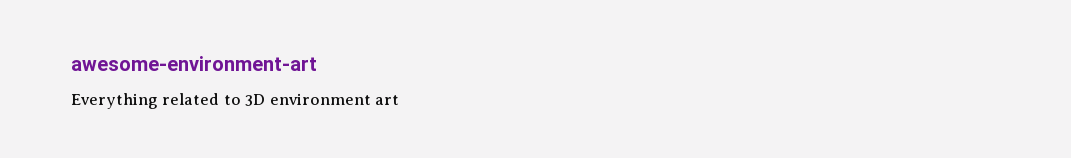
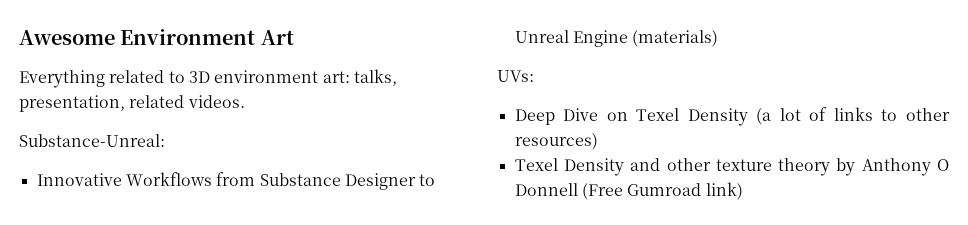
[71,56,317,71] awesome-environment-art -> [19,29,294,45] Awesome Environment Art
[375,95,400,105] art -> [322,69,397,86] [19,95,245,112] [19,134,165,147] [36,172,436,190] [514,30,719,47] [497,70,534,82] [514,107,951,126] [514,133,598,150] [514,158,949,176] [514,182,743,200] art: talks, presentation, related videos. // Substance-Unreal: // Innovative Workflows from Substance Designer to Unreal Engine (materials) // UVs: // Deep Dive on Texel Density (a lot of links to other resources) // Texel Density and other texture theory by Anthony O Donnell (Free Gumroad link)

